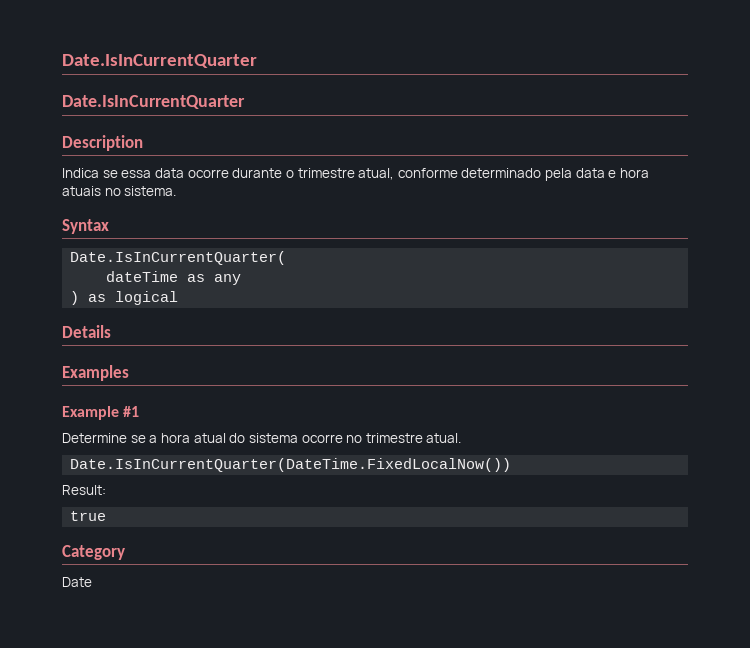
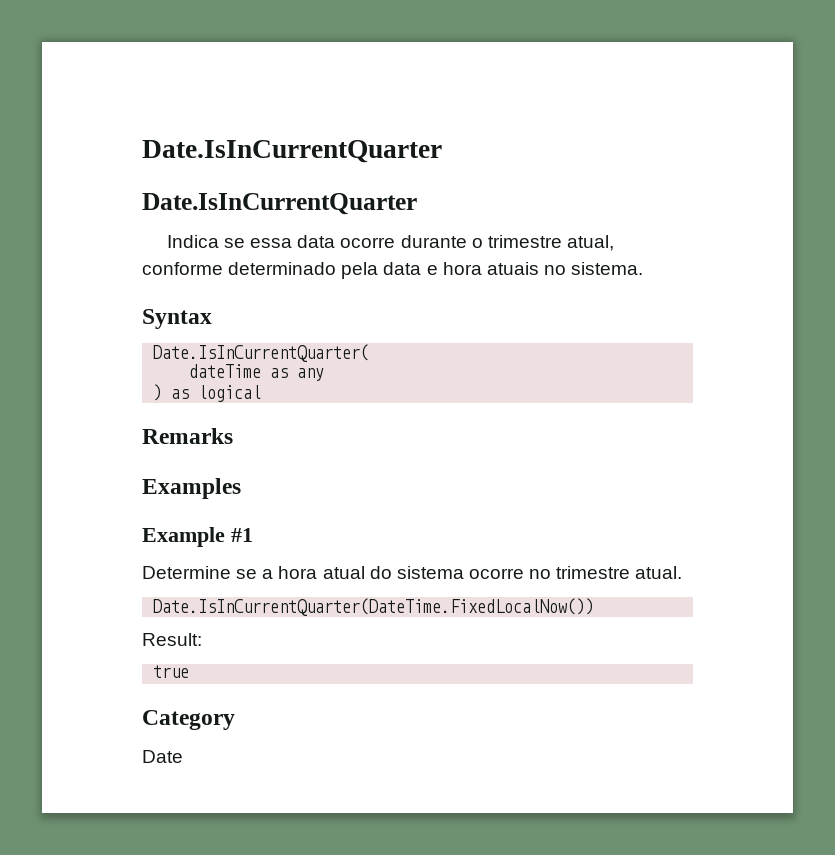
[62,135,143,151] // Description -> (417, 204) none
[62,325,111,338] Details -> [142,428,233,444] Remarks

